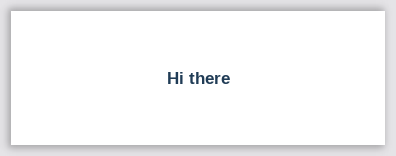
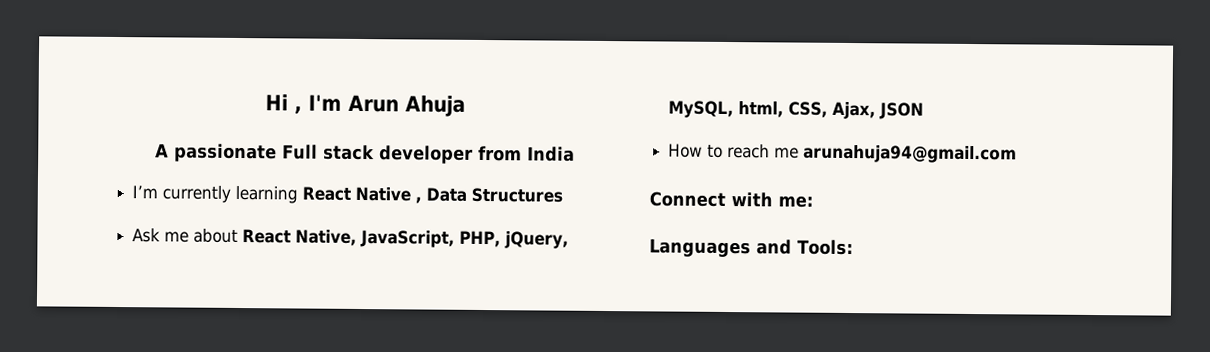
[188,72,230,84] there -> [293,94,466,117] [155,143,575,164] [132,185,564,204] [132,228,570,249] [668,100,925,120] [668,143,1018,164] [649,191,813,208] [649,238,853,258] , I'm Arun Ahuja // A passionate Full stack developer from India // I’m currently learning React Native , Data Structures // Ask me about React Native, JavaScript, PHP, jQuery, MySQL, html, CSS, Ajax, JSON // How to reach me arunahuja94@gmail.com // Connect with me: // Languages and Tools:

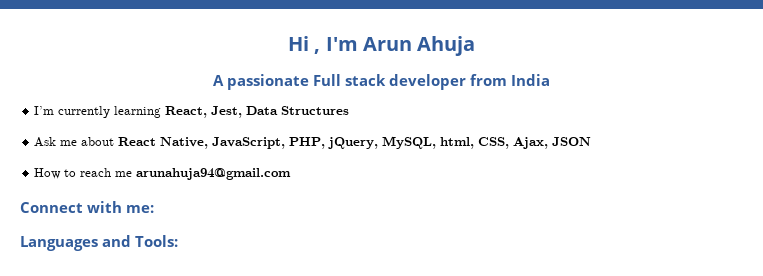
[302,186,423,204] React Native , -> [165,106,243,118] React, Jest,

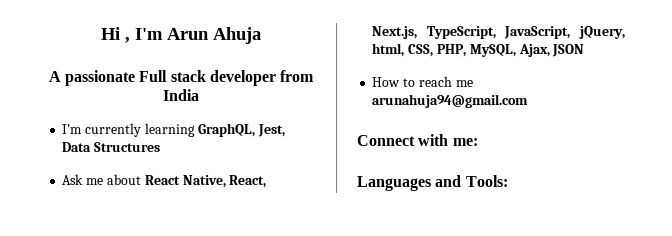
[165,106,208,118] React, -> [197,123,255,137] GraphQL,
[212,136,510,149] JavaScript, PHP, jQuery, MySQL, html, CSS, -> [229,175,267,188] [372,26,625,39] [372,43,516,57] React, Next.js, TypeScript, JavaScript, jQuery, html, CSS, PHP, MySQL,

